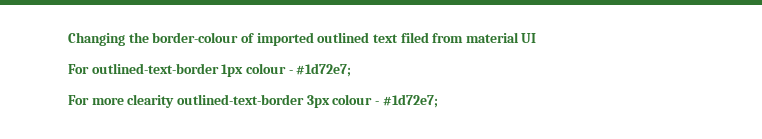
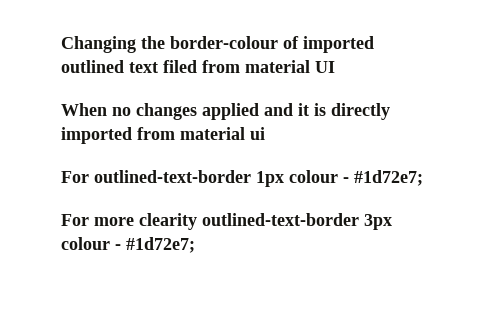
(537, 38) none -> [61,103,390,120] [61,127,265,144] // When no changes applied and it is directly imported from material ui

